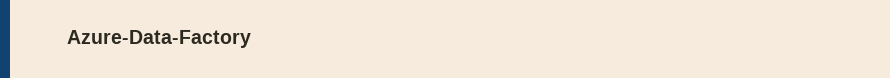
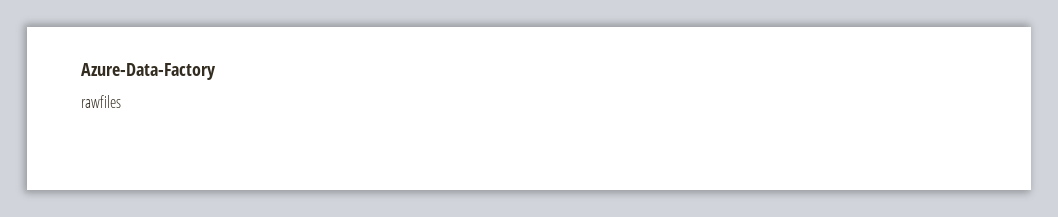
(251, 39) none -> [81,95,121,108] // rawfiles

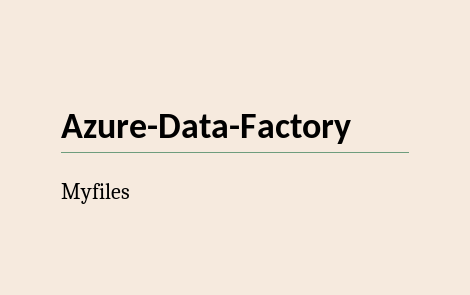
[81,95,121,108] rawfiles -> [61,183,130,204] Myfiles

